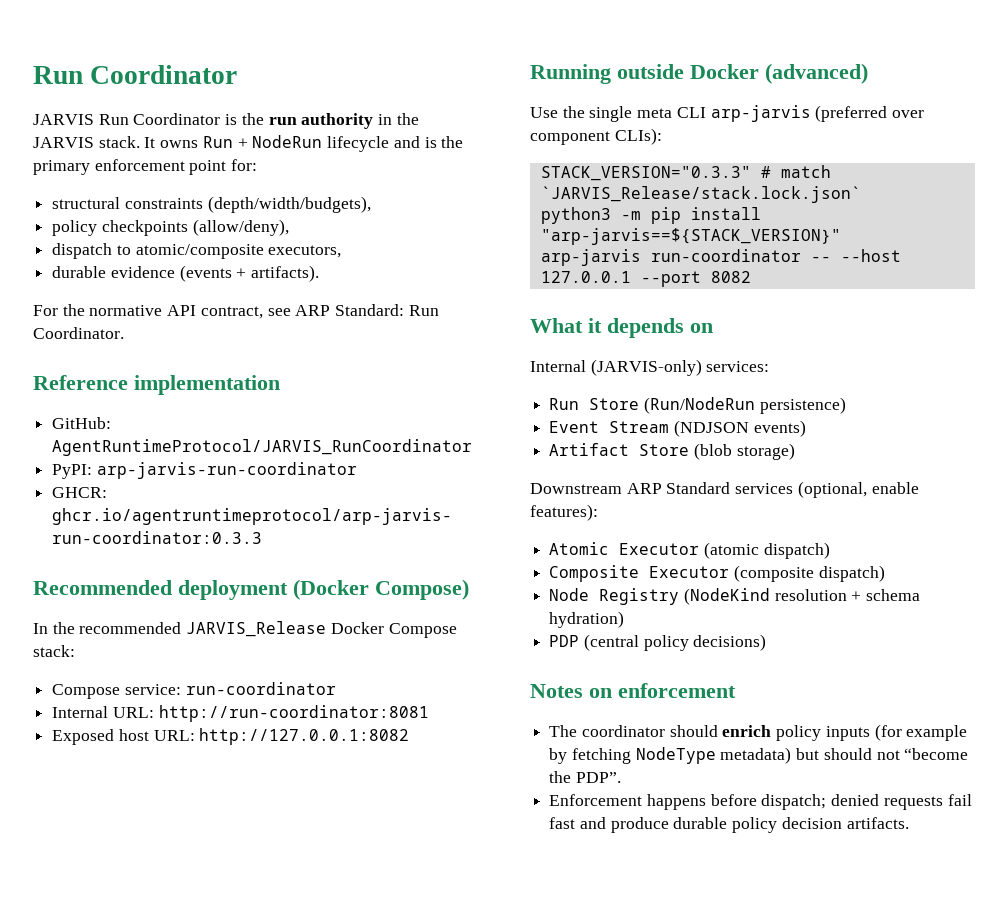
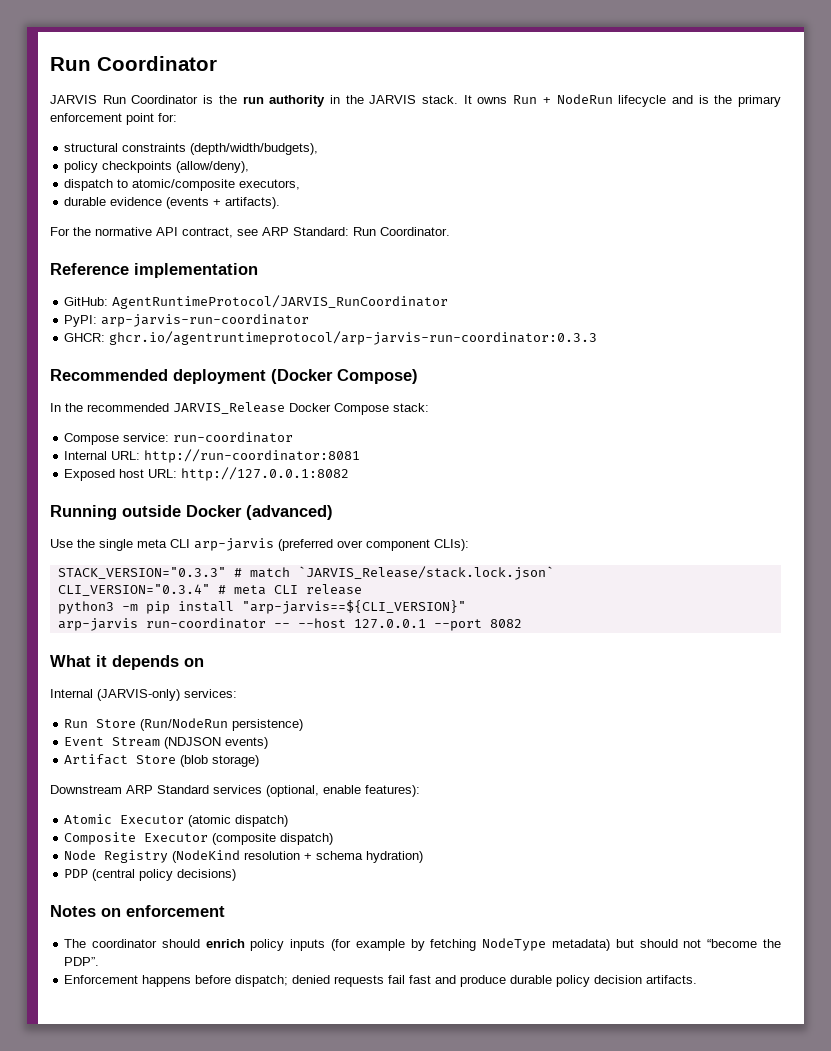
(861, 194) none -> [57,584,362,596] // CLI_VERSION="0.3.4" # meta CLI release
[540,228,841,245] "arp-jarvis==${STACK_VERSION}" -> [241,600,466,614] "arp-jarvis==${CLI_VERSION}"

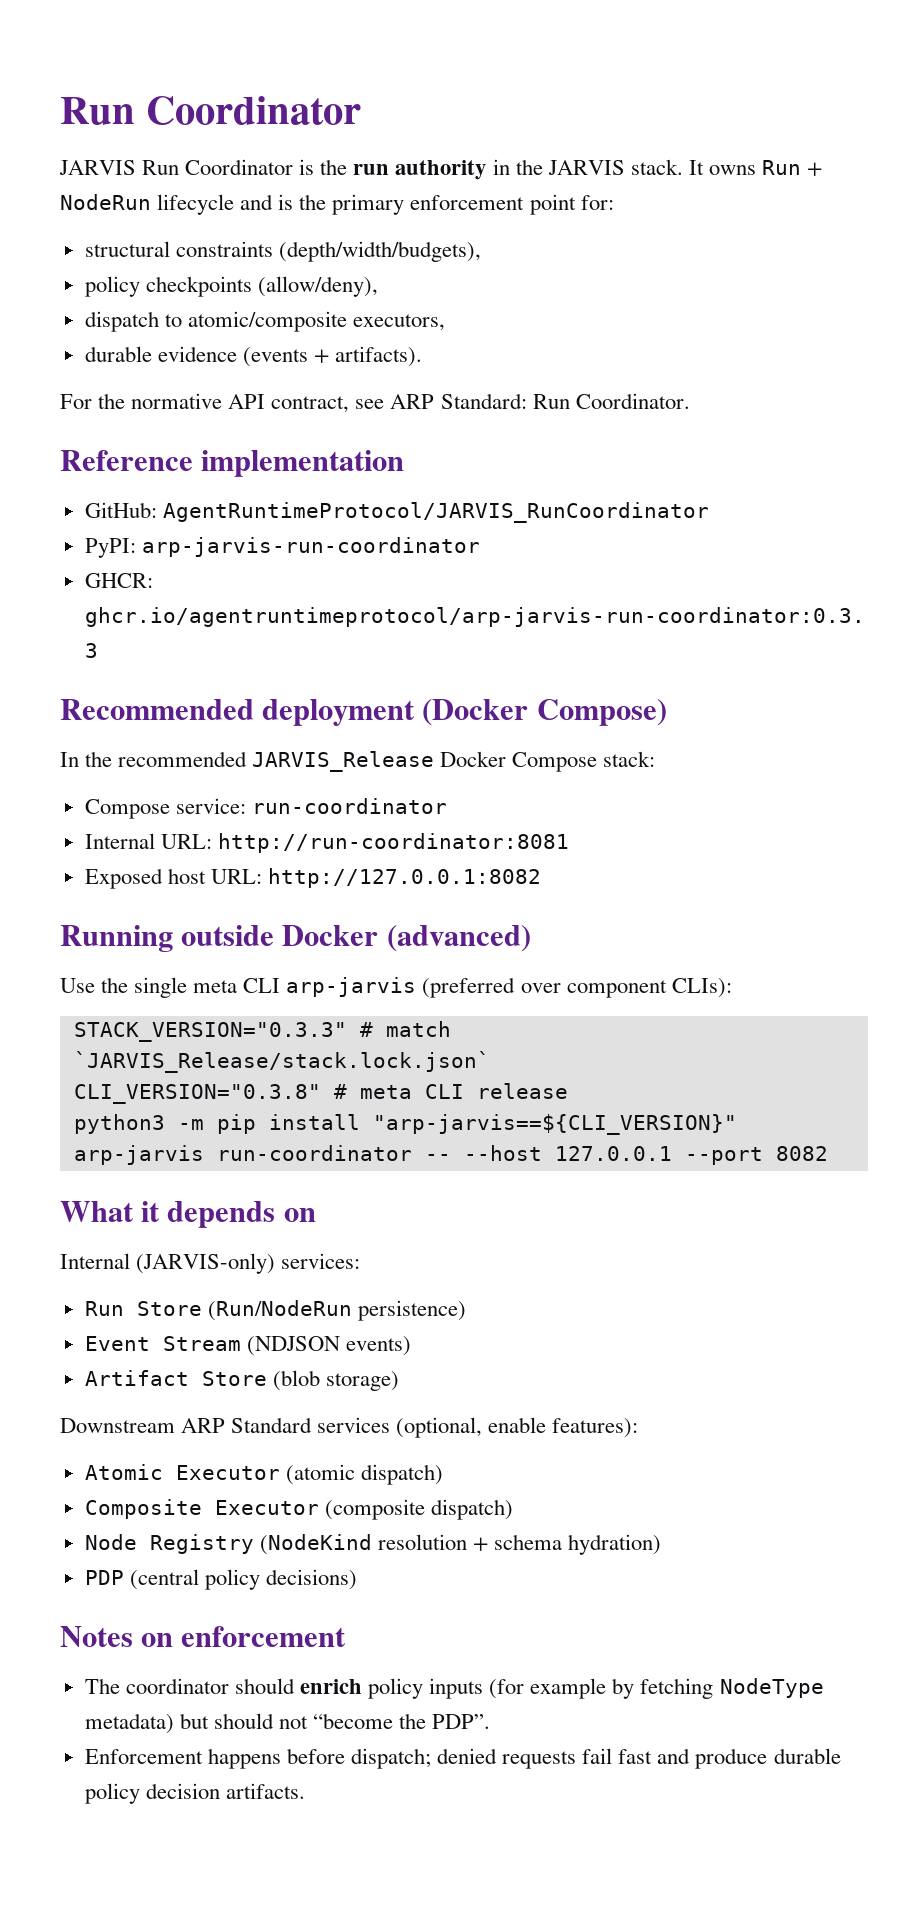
[57,584,210,596] CLI_VERSION="0.3.4" -> [73,1084,321,1104] CLI_VERSION="0.3.8"

